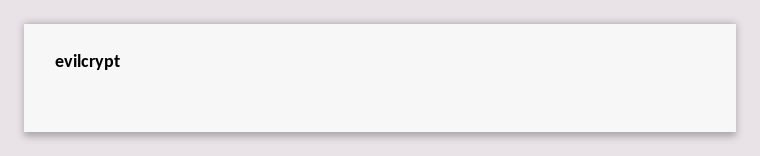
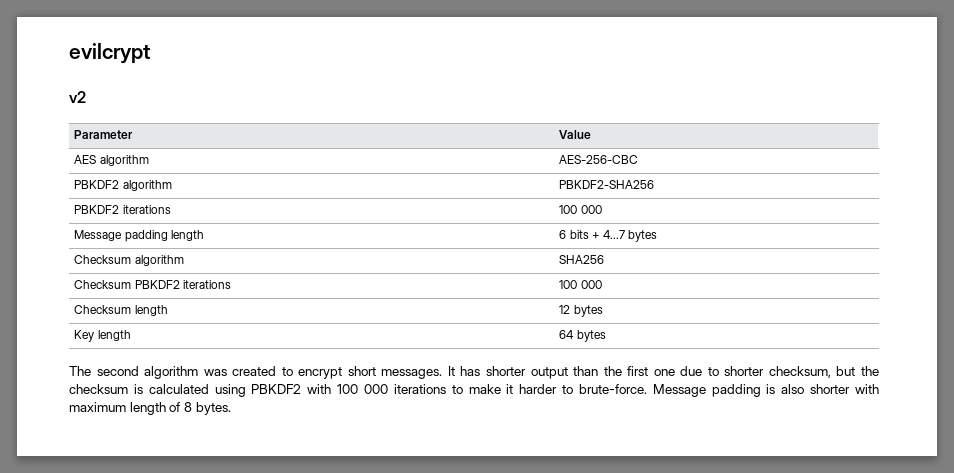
(120, 62) none -> [69,91,86,103] [74,130,134,139] [559,130,592,139] [74,155,149,166] [559,155,639,164] [74,180,172,191] [559,180,655,189] [74,205,171,214] [559,205,602,214] [74,230,204,242] [559,230,658,242] [74,255,184,266] [559,255,605,264] [74,280,231,289] [559,280,602,289] [74,305,168,316] [559,305,603,317] [74,330,131,342] [559,330,606,342] [69,366,879,379] [69,384,880,397] [69,402,231,415] // v2 // Parameter | Value // AES algorithm | AES-256-CBC // PBKDF2 algorithm | PBKDF2-SHA256 // PBKDF2 iterations | 100 000 // Message padding length | 6 bits + 4...7 bytes // Checksum algorithm | SHA256 // Checksum PBKDF2 iterations | 100 000 // Checksum length | 12 bytes // Key length | 64 bytes // The second algorithm was created to encrypt short messages. It has shorter output than the first one due to shorter checksum, but the checksum is calculated using PBKDF2 with 100 000 iterations to make it harder to brute-force. Message padding is also shorter with maximum length of 8 bytes.

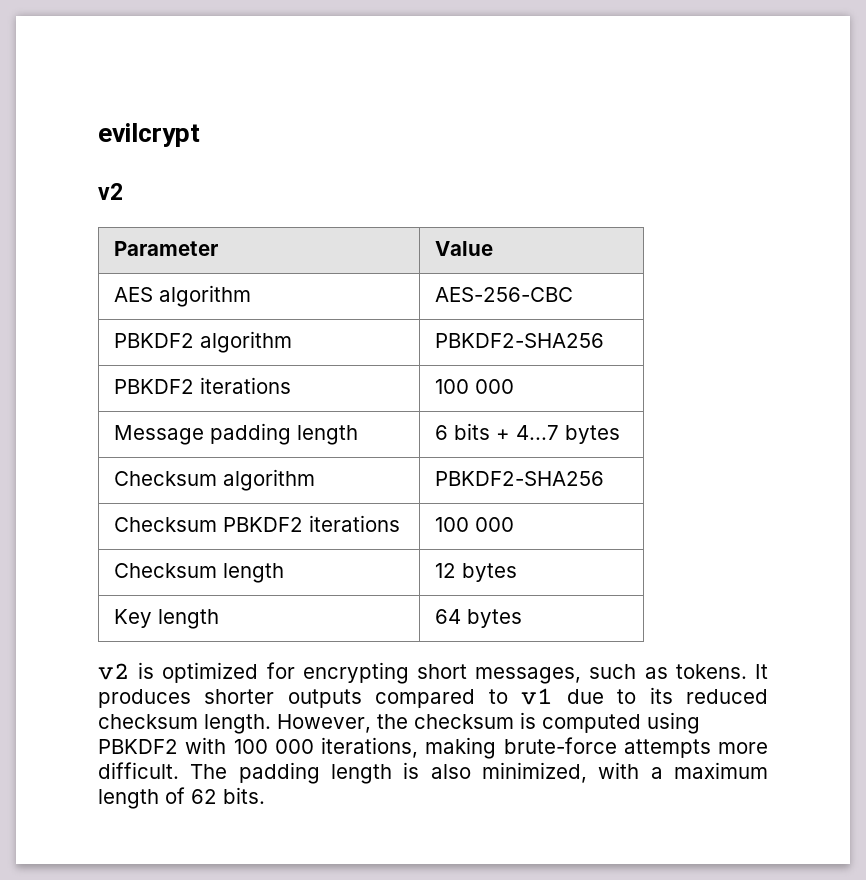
[559,255,605,264] SHA256 -> [435,471,605,486] PBKDF2-SHA256
[69,366,856,379] The second algorithm was created to encrypt short messages. It has shorter output than the first one due to shorter checksum, but -> [98,662,768,684] [98,687,769,708] [98,714,371,734] v2 is optimized for encrypting short messages, such as tokens. It produces shorter outputs compared to v1 due to its reduced checksum length. However,
[148,384,209,394] calculated -> [542,714,641,733] computed
[393,384,880,397] iterations to make it harder to brute-force. Message padding is also shorter with -> [321,737,768,759] [98,762,663,784] iterations, making brute-force attempts more difficult. The padding length is also minimized, with a
[183,402,231,415] 8 bytes. -> [191,787,265,804] 62 bits.

